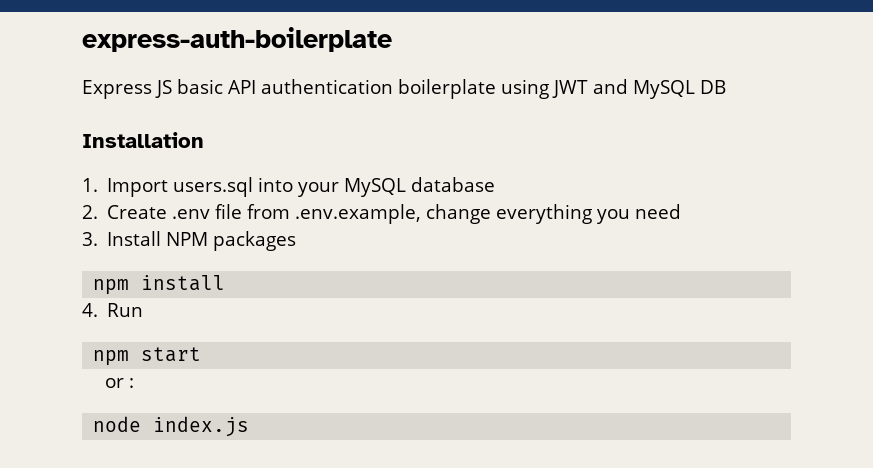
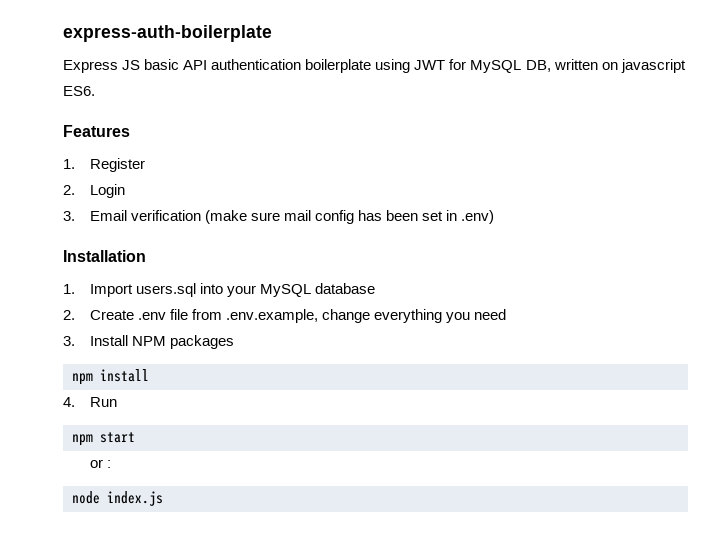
[593,79,726,99] and MySQL DB -> [449,59,686,73] [63,86,95,96] [63,125,130,137] [63,158,145,172] [63,184,125,198] [63,210,495,224] for MySQL DB, written on javascript ES6. // Features // 1. Register // 2. Login // 3. Email verification (make sure mail config has been set in .env)

